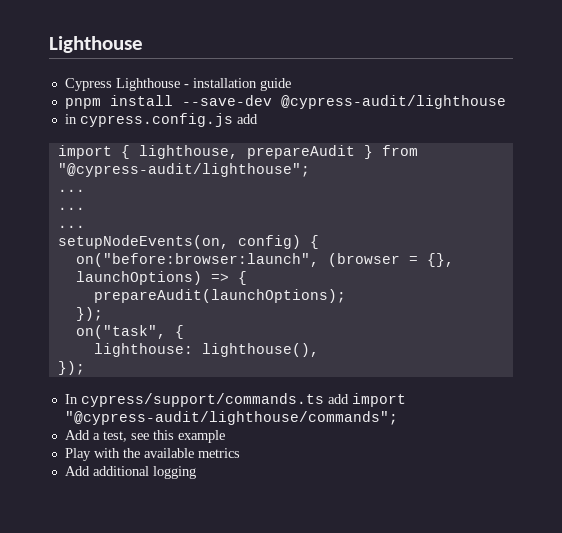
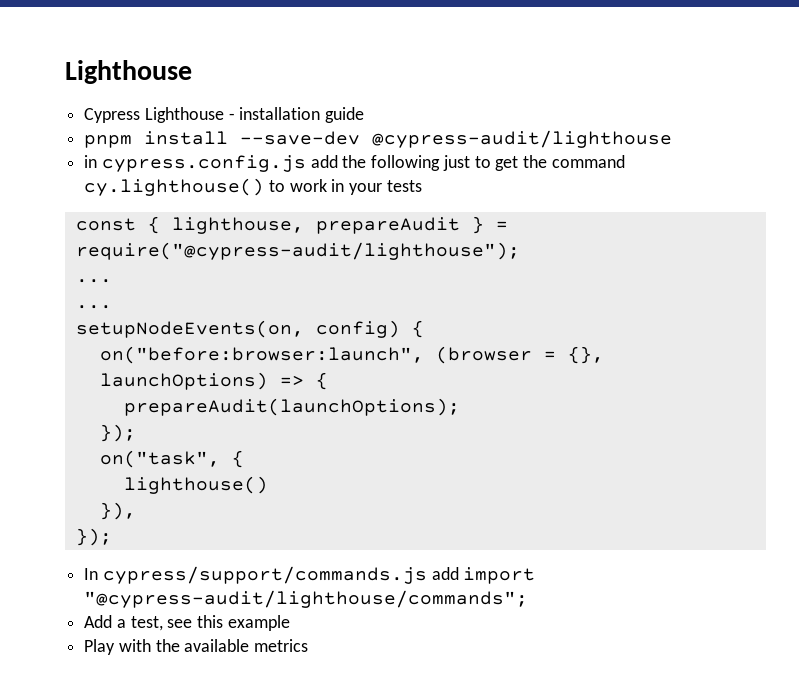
[57,145,112,159] // import -> [342,155,625,171] [84,178,422,196] [75,218,136,231] the following just to get the command cy.lighthouse() to work in your tests // const
[381,145,418,156] [57,163,310,177] [57,189,85,192] from "@cypress-audit/lighthouse"; // ... -> [495,221,508,230] [75,242,520,260] = require("@cypress-audit/lighthouse");
[93,343,319,357] lighthouse: lighthouse(), -> [123,476,268,494] [99,502,136,520] lighthouse() // }),
[80,393,324,407] cypress/support/commands.ts -> [102,566,427,584] cypress/support/commands.js
[64,466,196,479] // Add additional logging -> (309, 645) none

